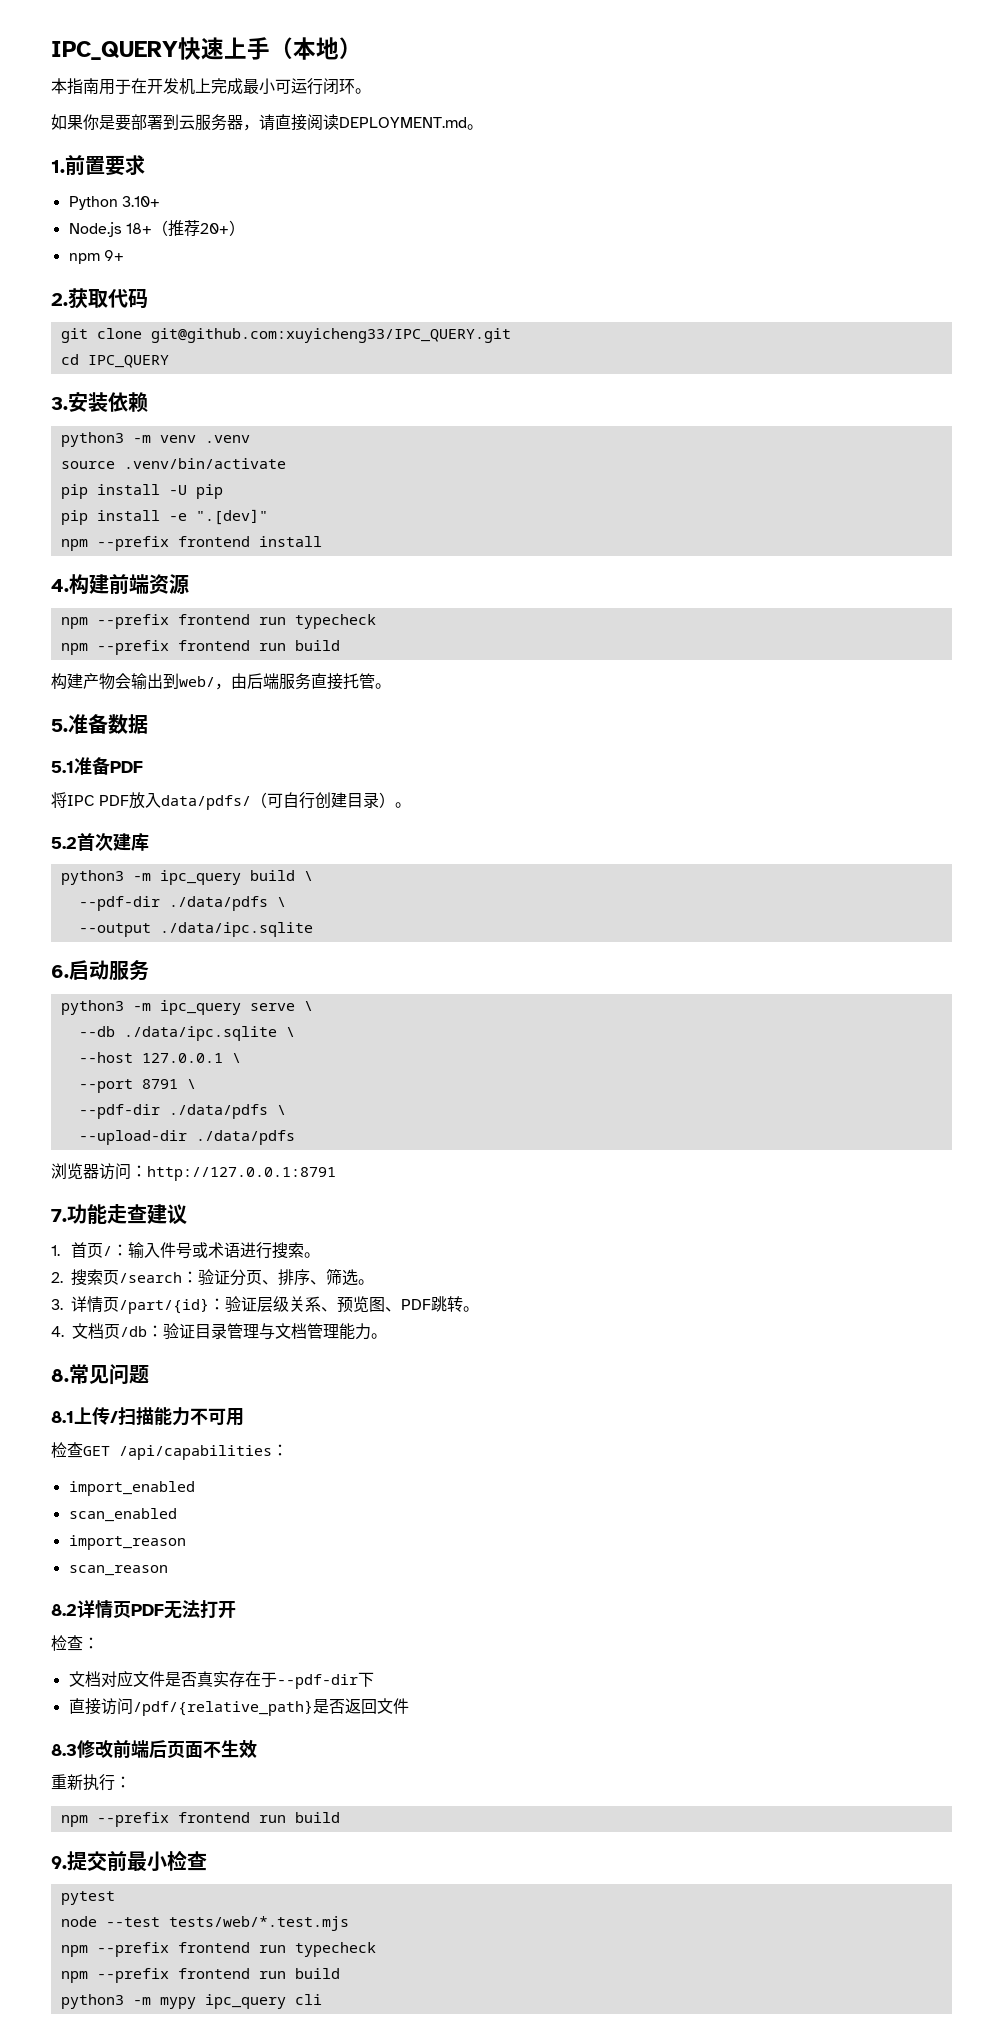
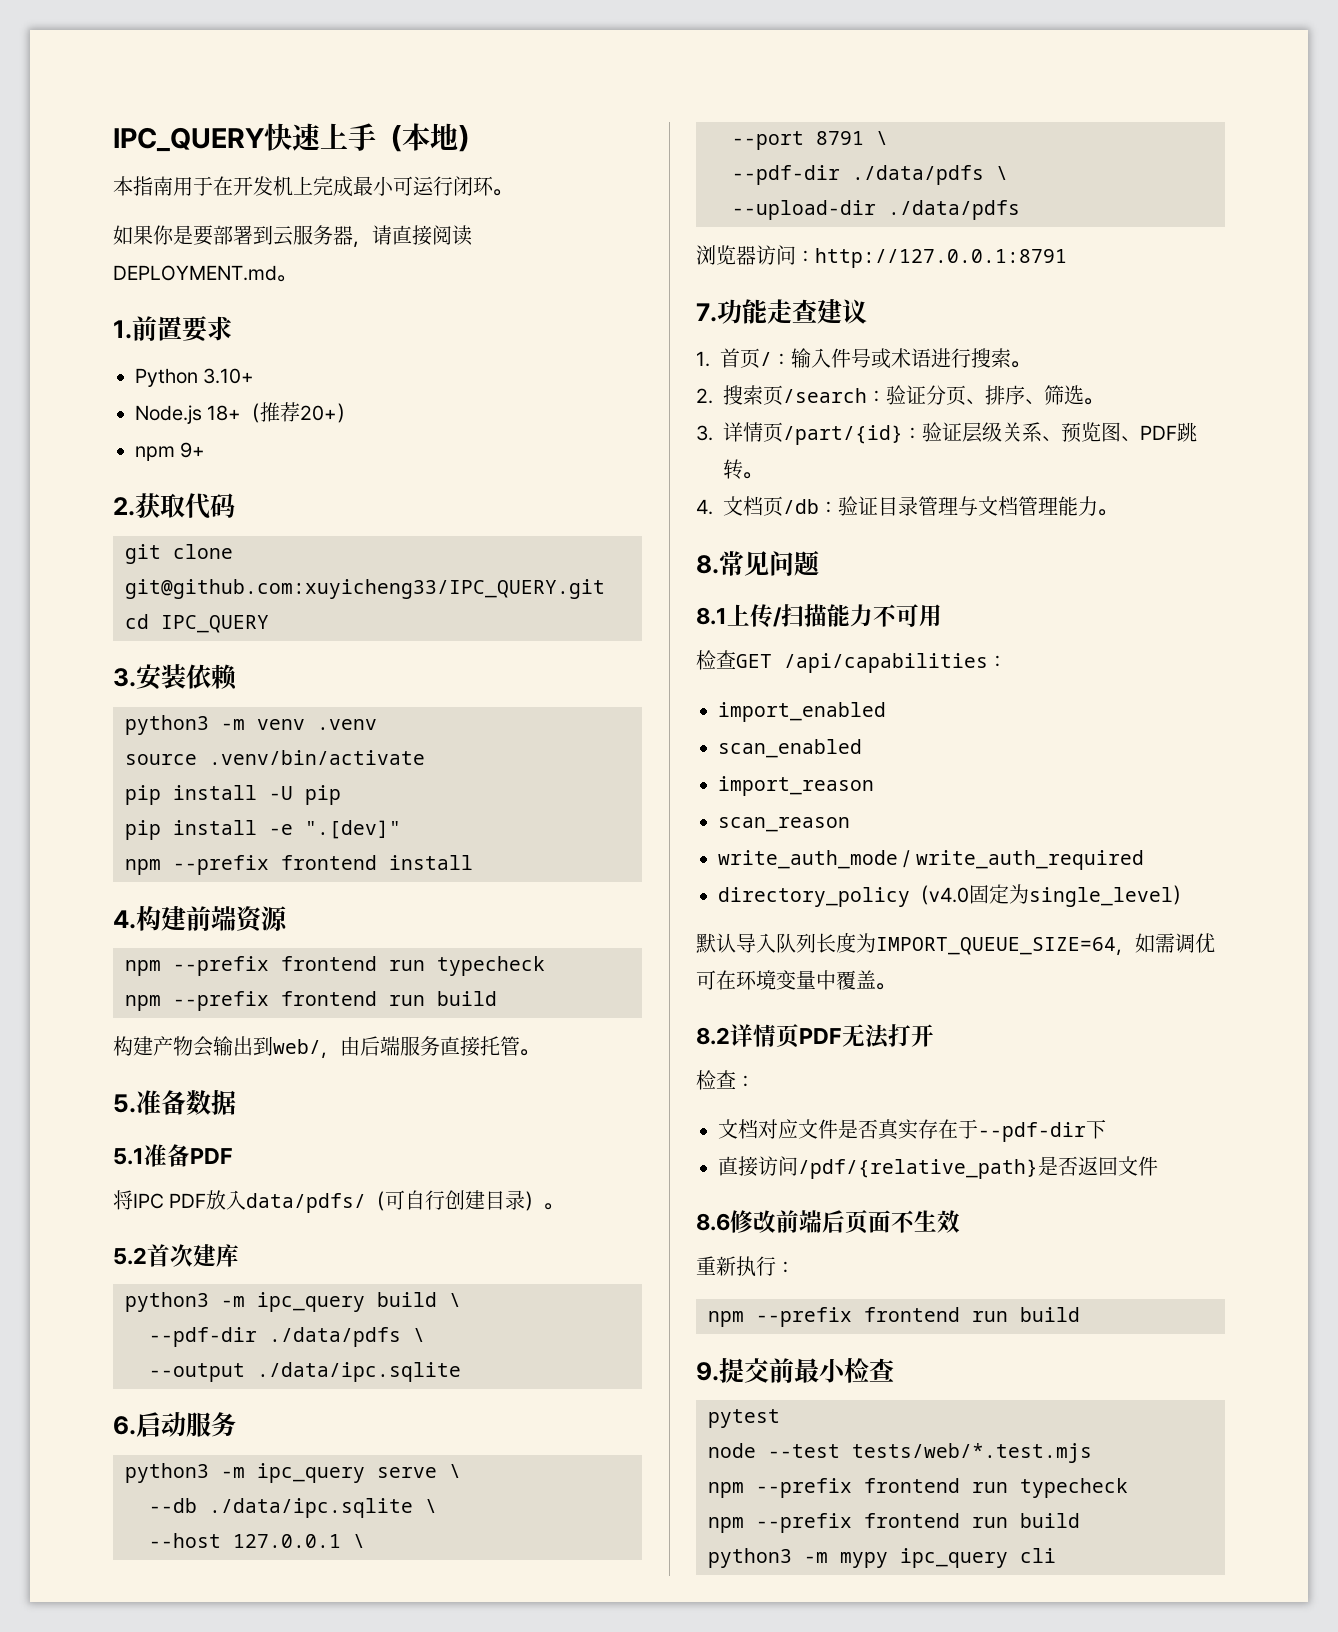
(168, 1570) none -> [718,850,1144,870] [718,884,1192,907] [696,932,1215,956] [696,970,895,990] // write_auth_mode / write_auth_required // directory_policy（v4.0固定为single_level） // 默认导入队列长度为IMPORT_QUEUE_SIZE=64，如需调优可在环境变量中覆盖。
[51,1744,77,1756] 8.3 -> [696,1213,730,1231] 8.6

